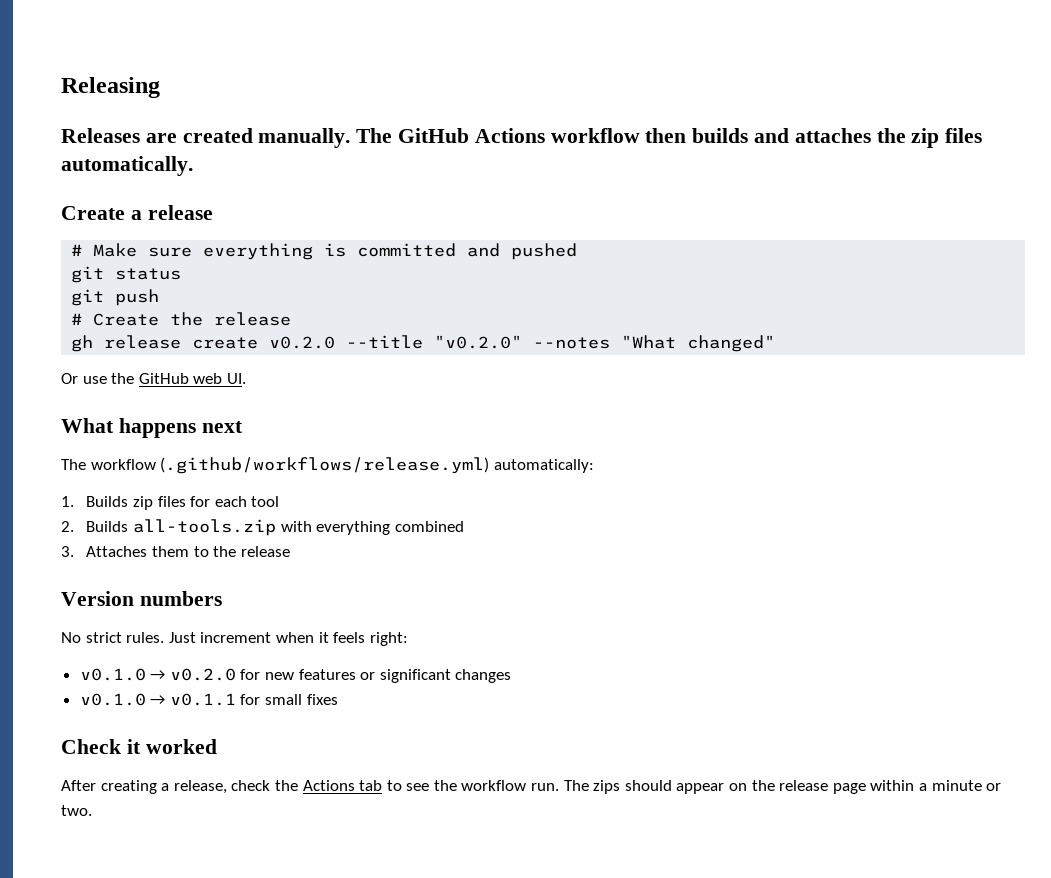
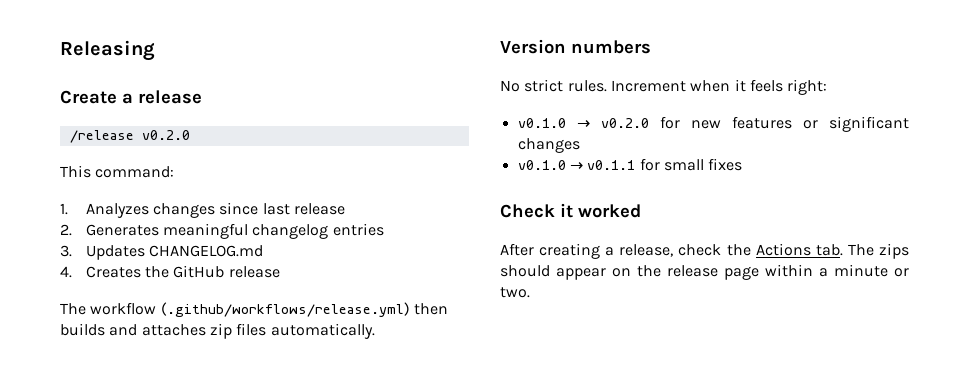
[61,128,983,148] [61,156,193,176] [61,205,213,220] [71,243,578,260] [71,266,182,283] [71,289,160,306] [71,312,292,326] [71,335,776,352] [61,373,246,384] [61,418,243,438] [61,457,594,474] [61,496,280,510] [61,519,464,536] [61,546,290,557] Releases are created manually. The GitHub Actions workflow then builds and attaches the zip files automatically. // Create a release // # Make sure everything is committed and pushed // git status // git push // # Create the release // gh release create v0.2.0 --title "v0.2.0" --notes "What changed" // Or use the GitHub web UI. // What happens next // The workflow (.github/workflows/release.yml) automatically: // 1. Builds zip files for each tool // 2. Builds all-tools.zip with everything combined // 3. Attaches them to the release -> [60,90,202,104] [69,130,190,143] [60,165,175,178] [60,202,346,218] [60,223,384,239] [60,245,264,260] [60,265,280,278] [60,302,448,317] [60,323,375,339] Create a release // /release v0.2.0 // This command: // 1. Analyzes changes since last release // 2. Generates meaningful changelog entries // 3. Updates CHANGELOG.md // 4. Creates the GitHub release // The workflow (.github/workflows/release.yml) then builds and attaches zip files automatically.
[168,632,272,643] Just increment -> [610,80,686,92] Increment
[359,780,560,791] tab to see the workflow run. -> [815,244,843,256] tab.

